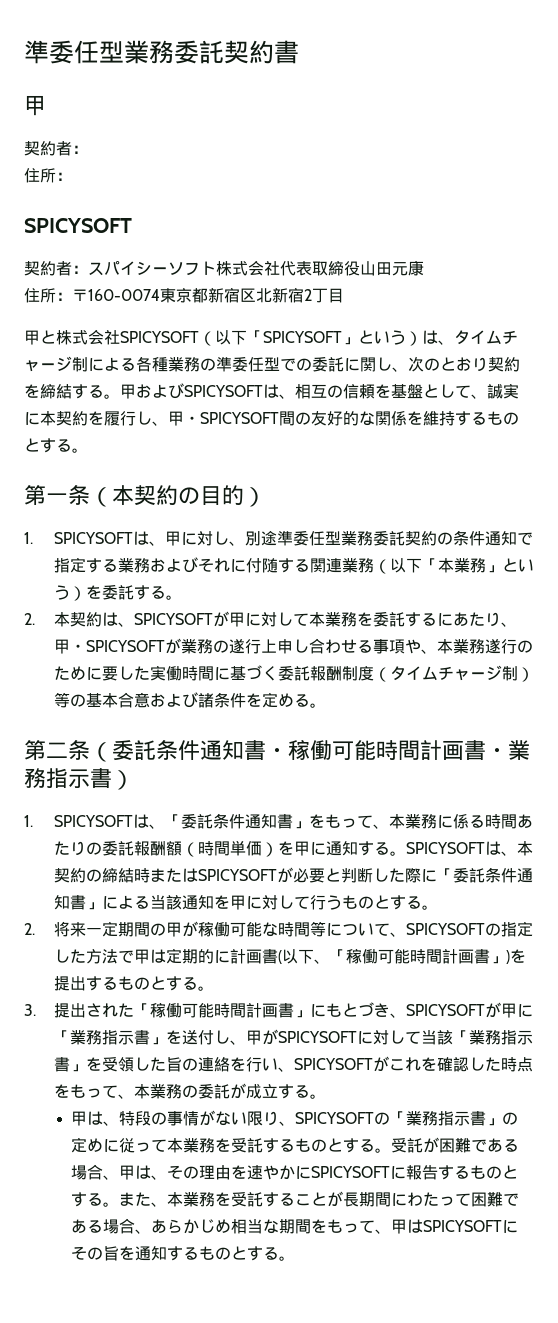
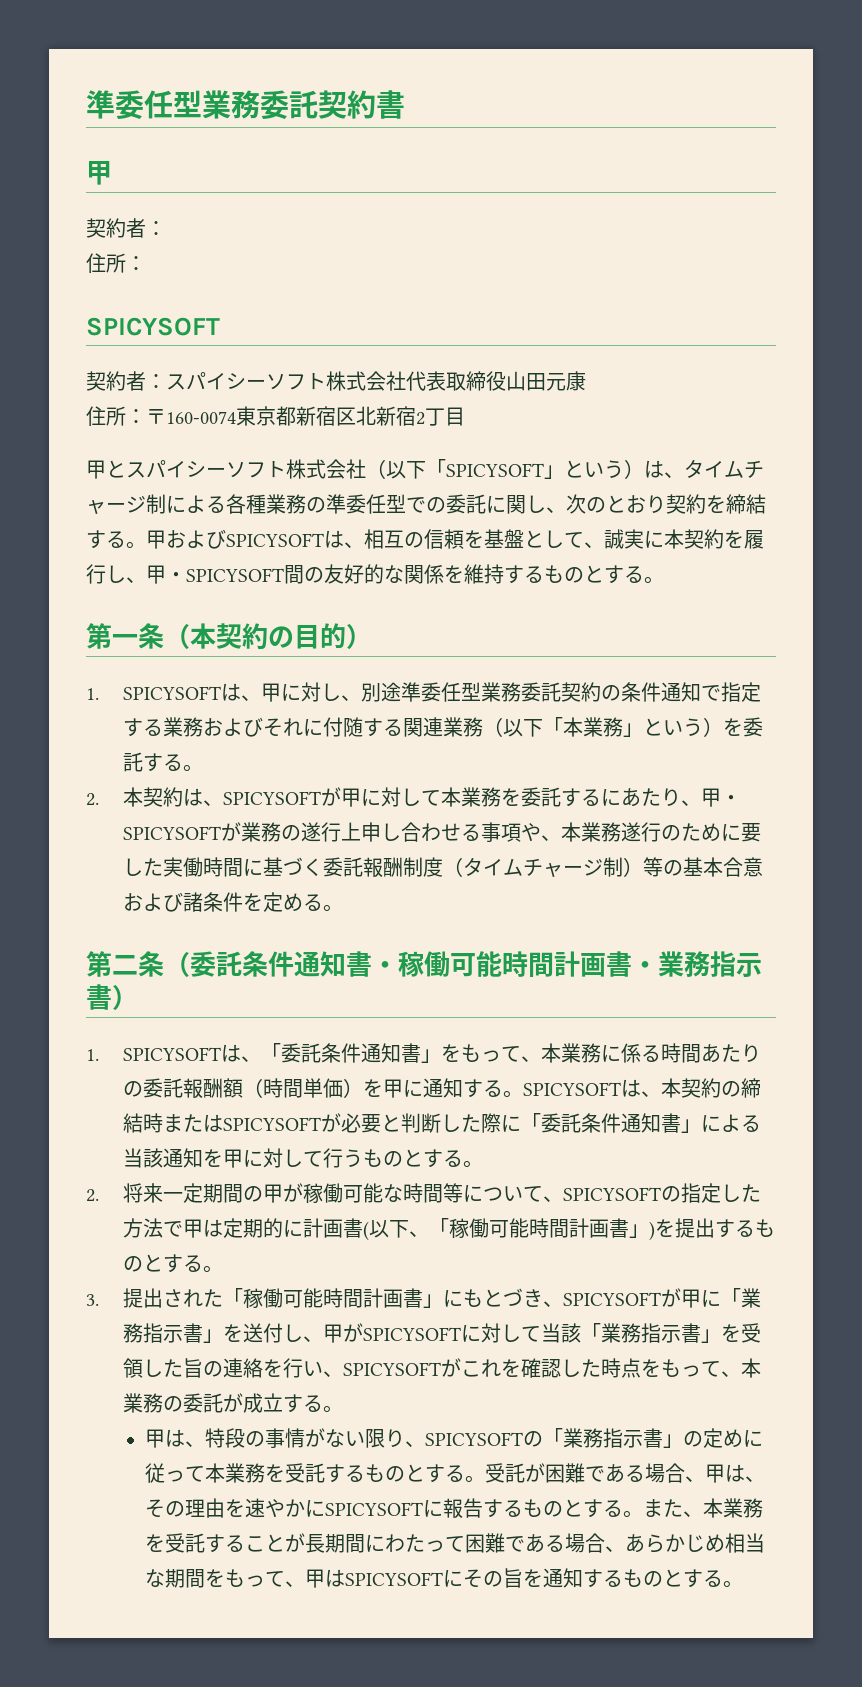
[56,329,199,345] 株式会社SPICYSOFT -> [126,459,366,479] スパイシーソフト株式会社

